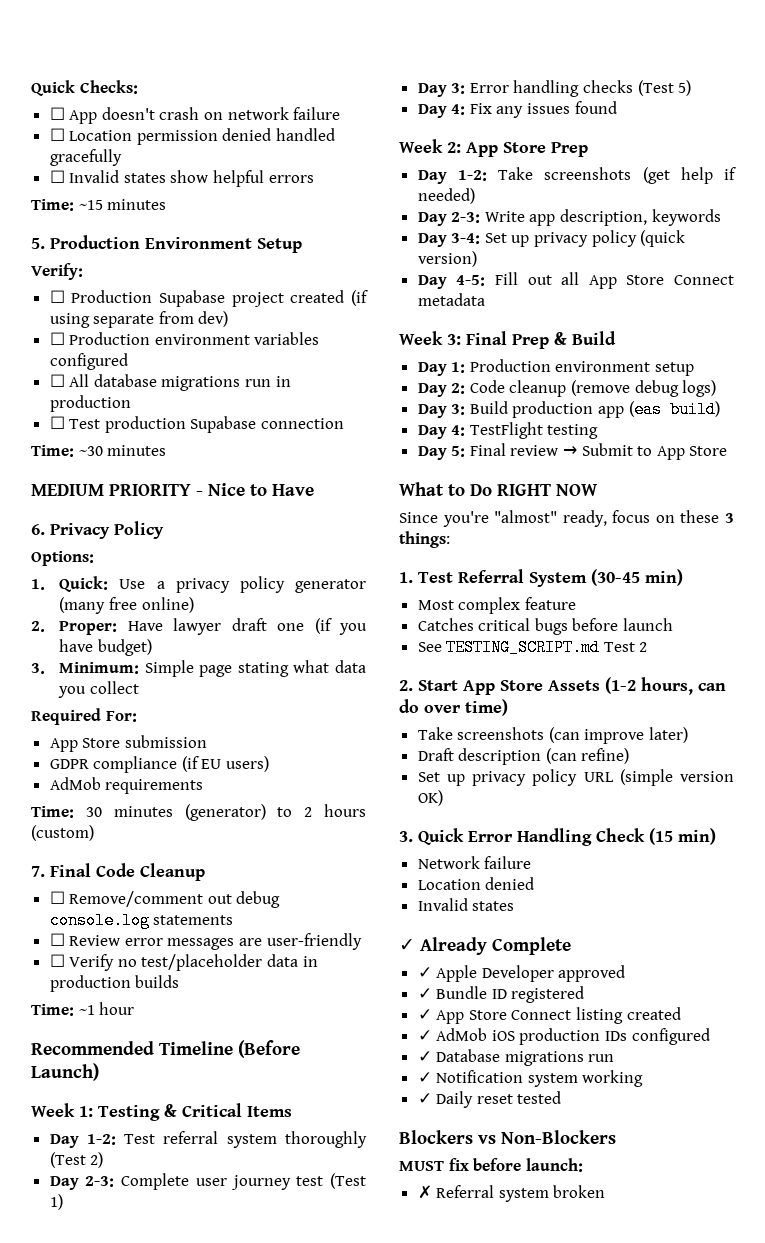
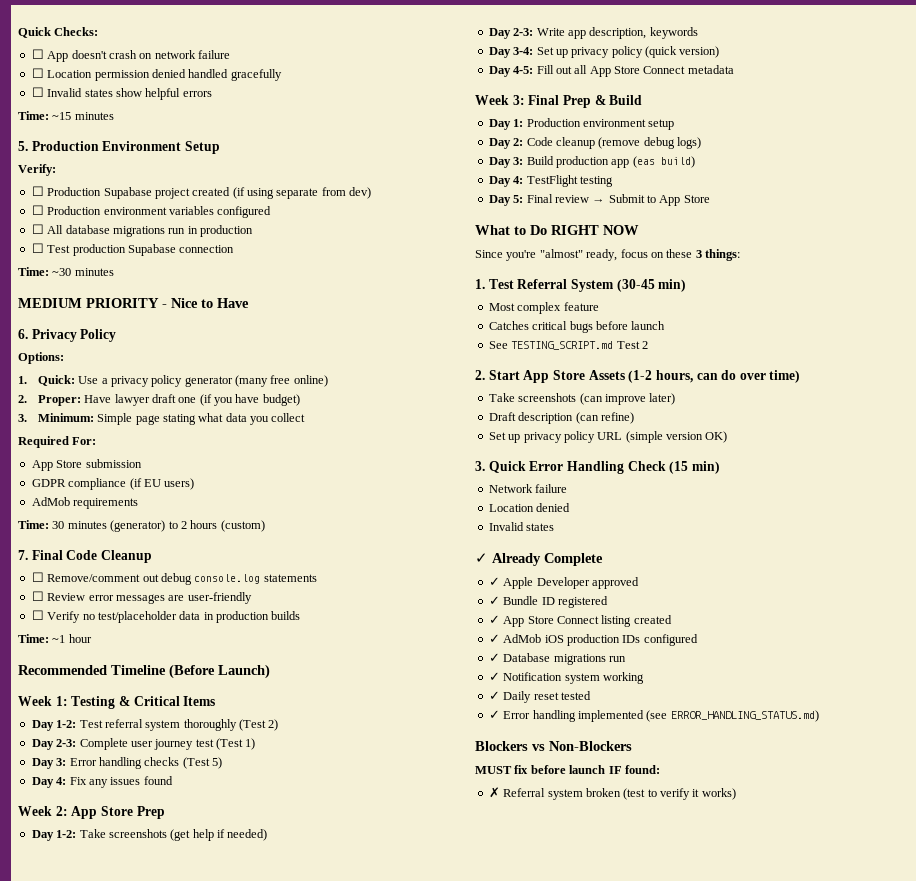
(562, 1097) none -> [488,710,819,722] // ✓ Error handling implemented (see ERROR_HANDLING_STATUS.md)
[525,1158,583,1172] launch: -> [569,765,660,774] launch IF found:
(606, 1191) none -> [623,788,736,800] (test to verify it works)

